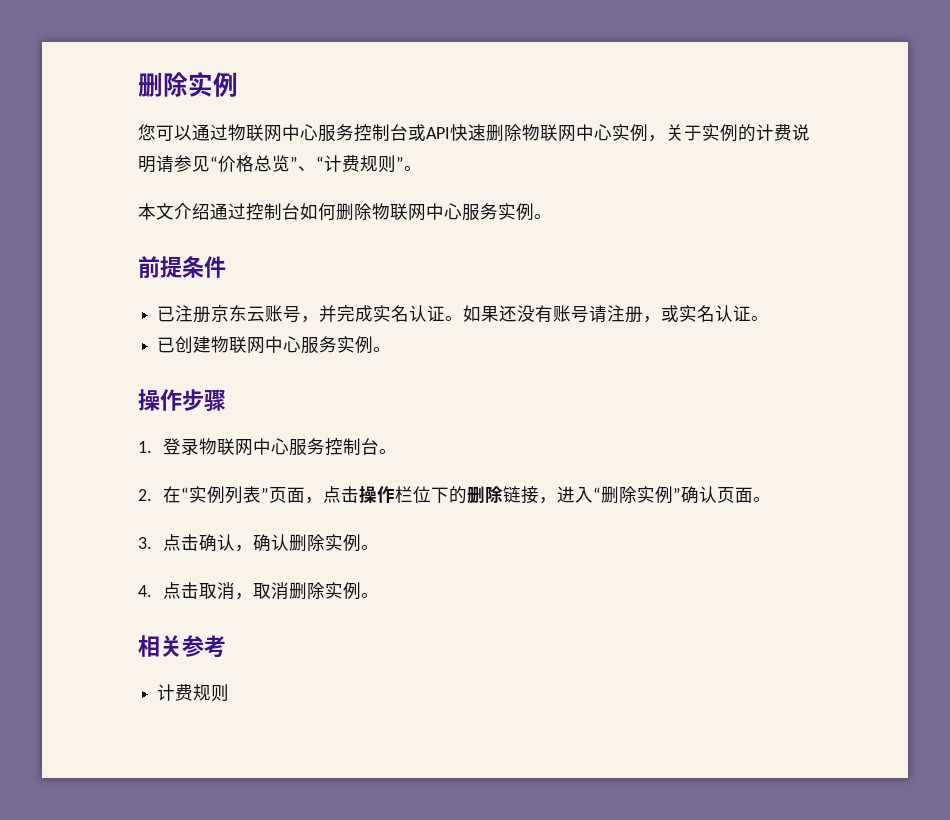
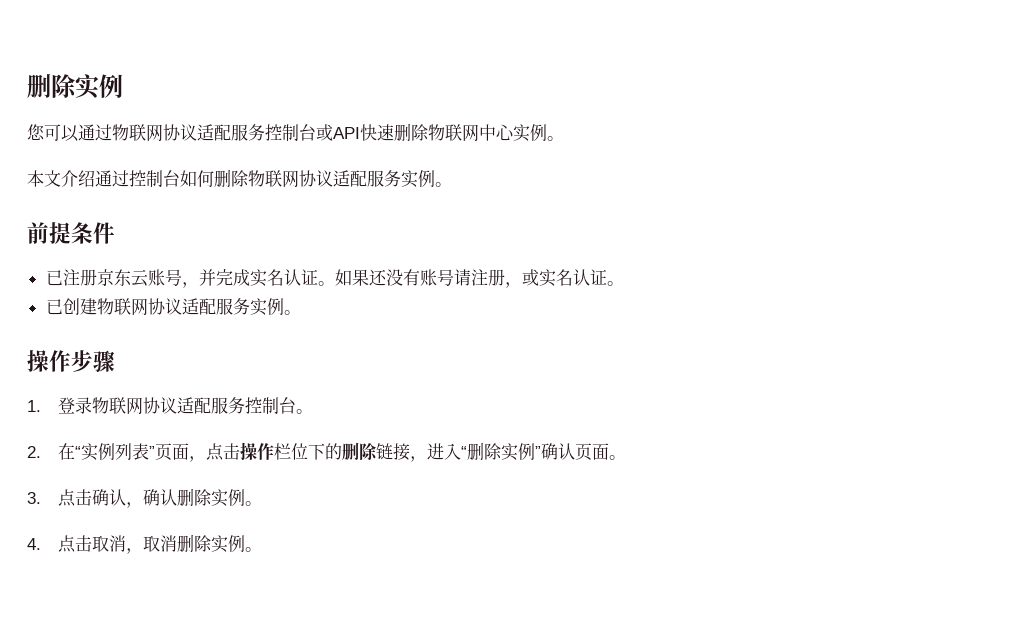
[282,124,318,141] 中心 -> [163,124,231,141] 协议适配
[648,124,810,142] [138,155,404,173] ，关于实例的计费说明请参见“价格总览”、“计费规则” -> (547, 132) none
[426,203,462,220] 中心 -> [299,170,367,187] 协议适配
[265,336,302,353] 中心 -> [147,298,216,315] 协议适配
[253,438,290,455] 中心 -> [143,397,212,414] 协议适配
[138,635,226,658] [157,684,230,702] // 相关参考 // 计费规则 -> (263, 549) none

